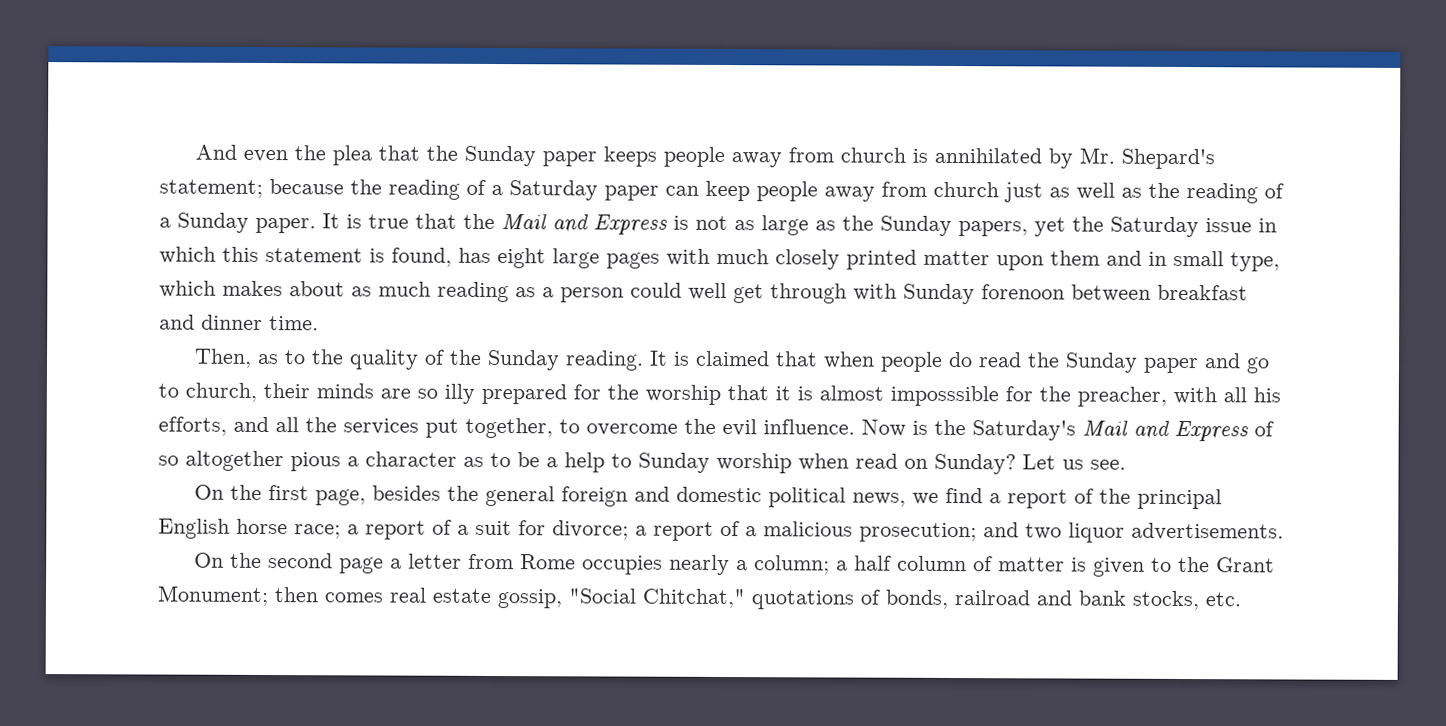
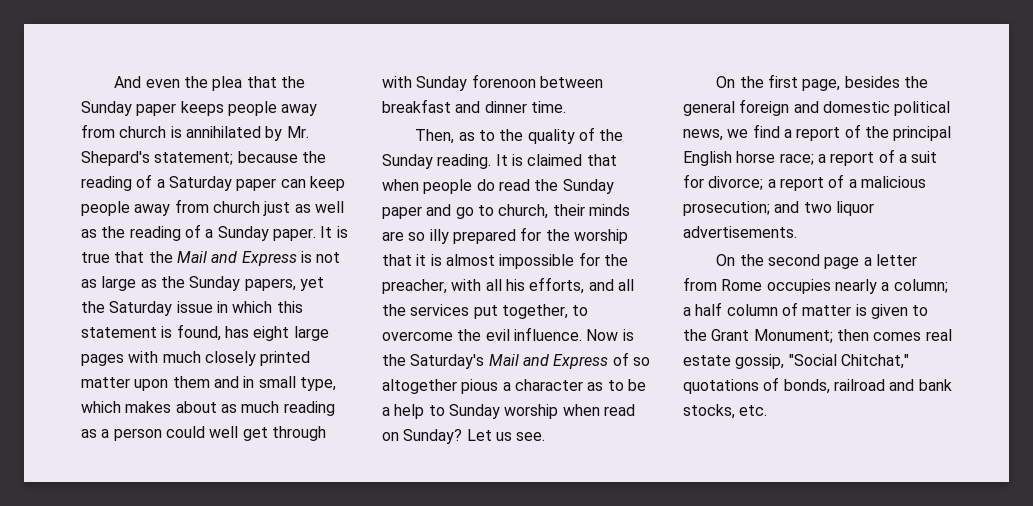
[890,385,999,407] imposssible -> [499,254,575,269] impossible

